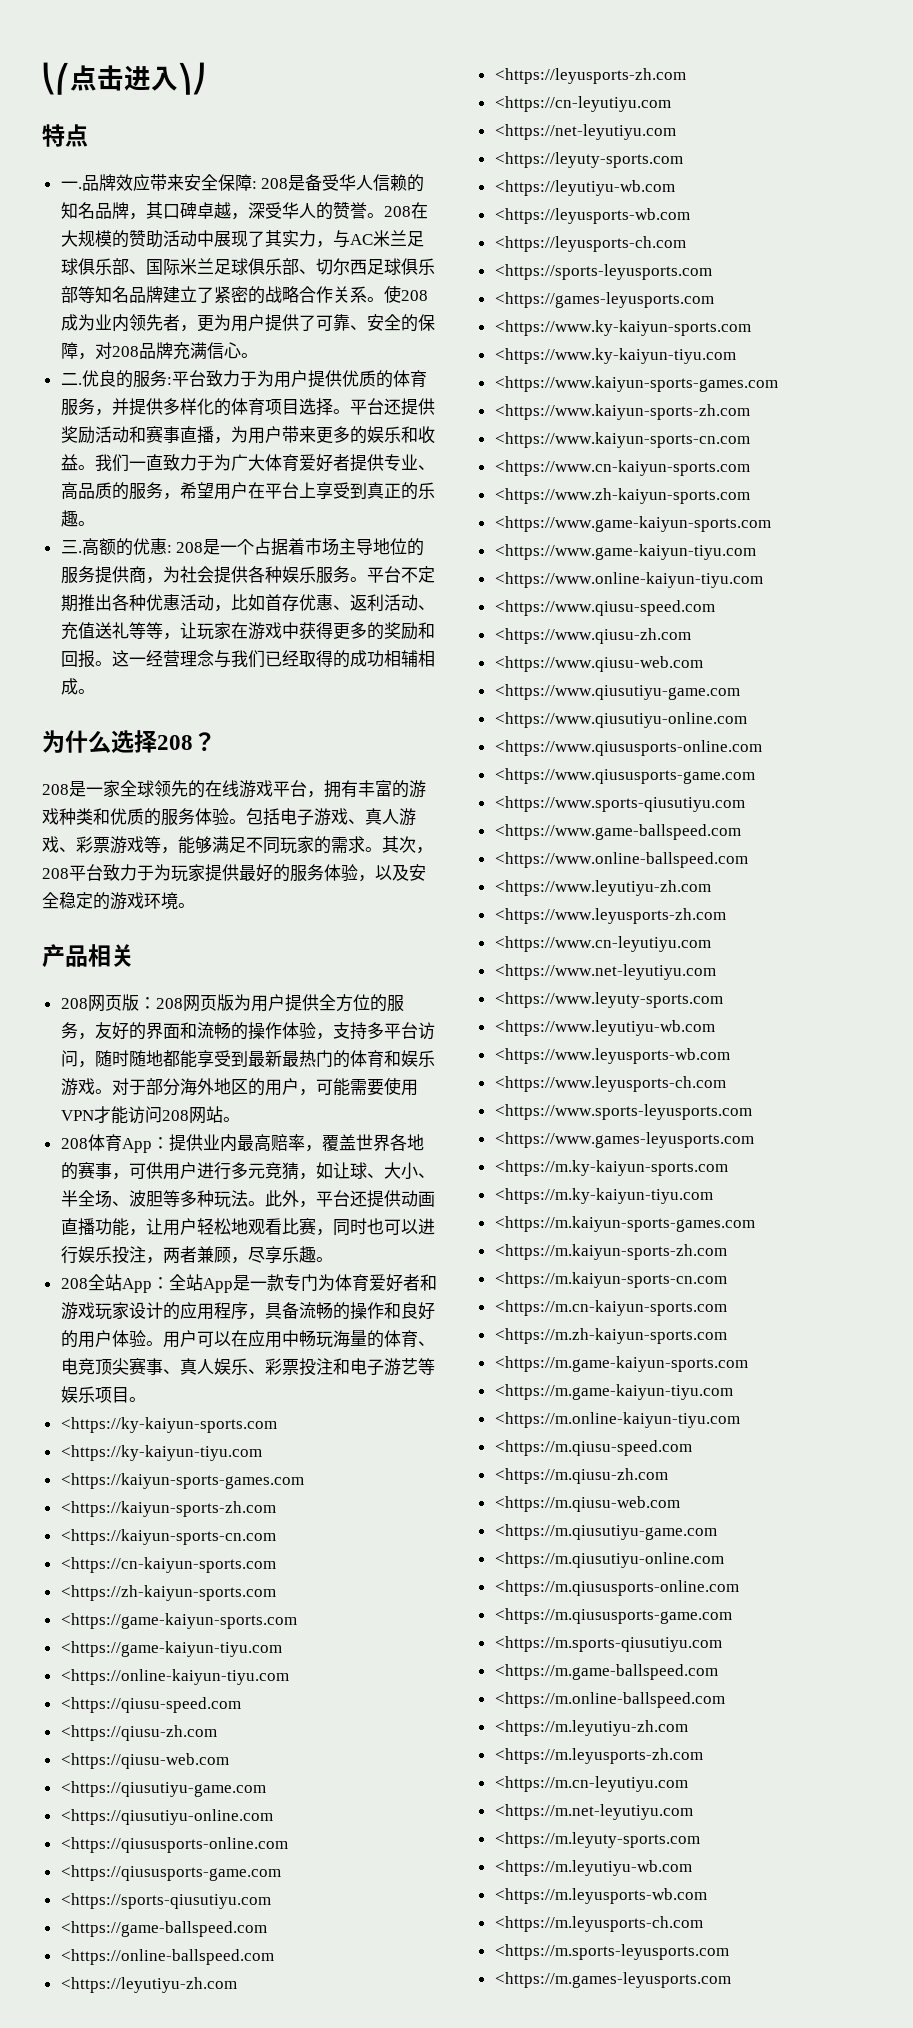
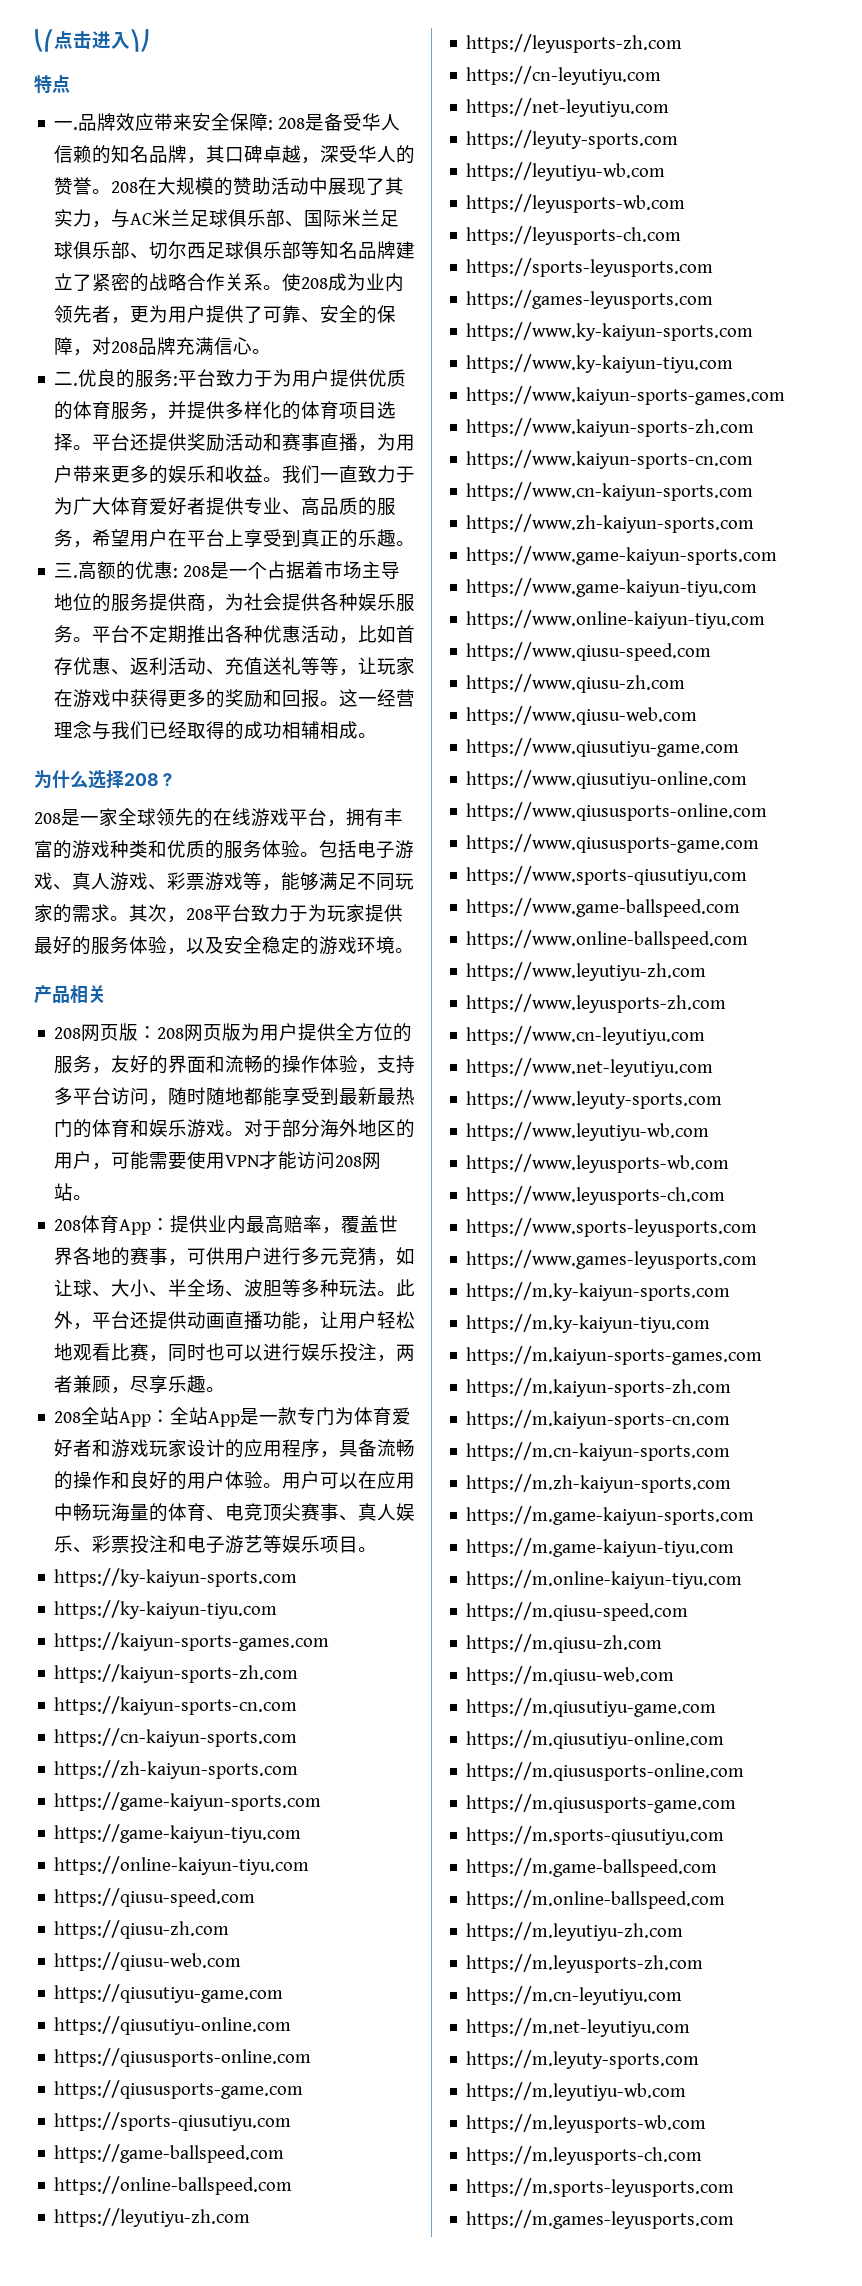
[60,1417,277,1433] [60,1445,262,1461] [60,1473,304,1489] [60,1501,276,1517] [60,1529,276,1545] [60,1557,276,1573] [60,1585,276,1601] [60,1613,297,1629] [60,1641,282,1657] [60,1669,289,1685] [60,1697,241,1713] [60,1725,217,1741] [60,1753,229,1769] [60,1781,266,1797] [60,1809,273,1825] [60,1837,288,1853] [60,1865,281,1881] [60,1893,271,1909] [60,1921,267,1937] [60,1949,274,1965] [60,1977,237,1993] [494,68,686,84] [494,96,671,112] [494,124,676,140] [494,152,683,168] [494,180,675,196] [494,208,690,224] [494,236,686,252] [494,264,712,280] [494,292,714,308] [494,320,751,336] [494,348,736,364] [494,376,778,392] [494,404,750,420] [494,432,750,448] [494,460,750,476] [494,488,750,504] [494,516,771,532] [494,544,756,560] [494,572,763,588] [494,600,715,616] [494,628,691,644] [494,656,703,672] [494,684,740,700] [494,712,747,728] [494,740,762,756] [494,768,755,784] [494,796,745,812] [494,824,741,840] [494,852,748,868] [494,880,711,896] [494,908,726,924] [494,936,711,952] [494,964,716,980] [494,992,723,1008] [494,1020,715,1036] [494,1048,730,1064] [494,1076,726,1092] [494,1104,752,1120] [494,1132,754,1148] [494,1160,728,1176] [494,1188,713,1204] [494,1216,755,1232] [494,1244,727,1260] [494,1272,727,1288] [494,1300,727,1316] [494,1328,727,1344] [494,1356,748,1372] [494,1384,733,1400] [494,1412,740,1428] [494,1440,692,1456] [494,1468,668,1484] [494,1496,680,1512] [494,1524,717,1540] [494,1552,724,1568] [494,1580,739,1596] [494,1608,732,1624] [494,1636,722,1652] [494,1664,718,1680] [494,1692,725,1708] [494,1720,688,1736] [494,1748,703,1764] [494,1776,688,1792] [494,1804,693,1820] [494,1832,700,1848] [494,1860,692,1876] [494,1888,707,1904] [494,1916,703,1932] [494,1944,729,1960] [494,1972,731,1988] <https://ky-kaiyun-sports.com // <https://ky-kaiyun-tiyu.com // <https://kaiyun-sports-games.com // <https://kaiyun-sports-zh.com // <https://kaiyun-sports-cn.com // <https://cn-kaiyun-sports.com // <https://zh-kaiyun-sports.com // <https://game-kaiyun-sports.com // <https://game-kaiyun-tiyu.com // <https://online-kaiyun-tiyu.com // <https://qiusu-speed.com // <https://qiusu-zh.com // <https://qiusu-web.com // <https://qiusutiyu-game.com // <https://qiusutiyu-online.com // <https://qiususports-online.com // <https://qiususports-game.com // <https://sports-qiusutiyu.com // <https://game-ballspeed.com // <https://online-ballspeed.com // <https://leyutiyu-zh.com // <https://leyusports-zh.com // <https://cn-leyutiyu.com // <https://net-leyutiyu.com // <https://leyuty-sports.com // <https://leyutiyu-wb.com // <https://leyusports-wb.com // <https://leyusports-ch.com // <https://sports-leyusports.com // <https://games-leyusports.com // <https://www.ky-kaiyun-sports.com // <https://www.ky-kaiyun-tiyu.com // <https://www.kaiyun-sports-games.com // <https://www.kaiyun-sports-zh.com // <https://www.kaiyun-sports-cn.com // <https://www.cn-kaiyun-sports.com // <https://www.zh-kaiyun-sports.com // <https://www.game-kaiyun-sports.com // <https://www.game-kaiyun-tiyu.com // <https://www.online-kaiyun-tiyu.com // <https://www.qiusu-speed.com // <https://www.qiusu-zh.com // <https://www.qiusu-web.com // <https://www.qiusutiyu-game.com // <https://www.qiusutiyu-online.com // <https://www.qiususports-online.com // <https://www.qiususports-game.com // <https://www.sports-qiusutiyu.com // <https://www.game-ballspeed.com // <https://www.online-ballspeed.com // <https://www.leyutiyu-zh.com // <https://www.leyusports-zh.com // <https://www.cn-leyutiyu.com // <https://www.net-leyutiyu.com // <https://www.leyuty-sports.com // <https://www.leyutiyu-wb.com // <https://www.leyusports-wb.com // <https://www.leyusports-ch.com // <https://www.sports-leyusports.com // <https://www.games-leyusports.com // <https://m.ky-kaiyun-sports.com // <https://m.ky-kaiyun-tiyu.com // <https://m.kaiyun-sports-games.com // <https://m.kaiyun-sports-zh.com // <https://m.kaiyun-sports-cn.com // <https://m.cn-kaiyun-sports.com // <https://m.zh-kaiyun-sports.com // <https://m.game-kaiyun-sports.com // <https://m.game-kaiyun-tiyu.com // <https://m.online-kaiyun-tiyu.com // <https://m.qiusu-speed.com // <https://m.qiusu-zh.com // <https://m.qiusu-web.com // <https://m.qiusutiyu-game.com // <https://m.qiusutiyu-online.com // <https://m.qiususports-online.com // <https://m.qiususports-game.com // <https://m.sports-qiusutiyu.com // <https://m.game-ballspeed.com // <https://m.online-ballspeed.com // <https://m.leyutiyu-zh.com // <https://m.leyusports-zh.com // <https://m.cn-leyutiyu.com // <https://m.net-leyutiyu.com // <https://m.leyuty-sports.com // <https://m.leyutiyu-wb.com // <https://m.leyusports-wb.com // <https://m.leyusports-ch.com // <https://m.sports-leyusports.com // <https://m.games-leyusports.com -> [54,1568,298,1587] [54,1600,278,1619] [54,1632,330,1651] [54,1664,299,1683] [54,1696,298,1715] [54,1728,298,1747] [54,1760,299,1779] [54,1792,322,1811] [54,1824,302,1843] [54,1856,310,1875] [54,1888,256,1907] [54,1920,230,1939] [54,1952,242,1971] [54,1984,284,2003] [54,2016,292,2035] [54,2048,312,2067] [54,2080,304,2099] [54,2112,292,2131] [54,2144,285,2163] [54,2176,293,2195] [54,2208,251,2227] [466,34,683,53] [466,66,662,85] [466,98,670,117] [466,130,679,149] [466,162,666,181] [466,194,686,213] [466,226,682,245] [466,258,714,277] [466,290,714,309] [466,322,754,341] [466,354,734,373] [466,386,786,405] [466,418,755,437] [466,450,754,469] [466,482,754,501] [466,514,755,533] [466,546,778,565] [466,578,758,597] [466,610,766,629] [466,642,712,661] [466,674,686,693] [466,706,698,725] [466,738,740,757] [466,770,748,789] [466,802,768,821] [466,834,760,853] [466,866,748,885] [466,898,741,917] [466,930,749,949] [466,962,707,981] [466,994,727,1013] [466,1026,706,1045] [466,1058,714,1077] [466,1090,723,1109] [466,1122,710,1141] [466,1154,730,1173] [466,1186,726,1205] [466,1218,758,1237] [466,1250,758,1269] [466,1282,731,1301] [466,1314,711,1333] [466,1346,763,1365] [466,1378,732,1397] [466,1410,731,1429] [466,1442,731,1461] [466,1474,732,1493] [466,1506,755,1525] [466,1538,735,1557] [466,1570,743,1589] [466,1602,689,1621] [466,1634,663,1653] [466,1666,675,1685] [466,1698,717,1717] [466,1730,725,1749] [466,1762,745,1781] [466,1794,737,1813] [466,1826,725,1845] [466,1858,718,1877] [466,1890,726,1909] [466,1922,684,1941] [466,1954,704,1973] [466,1986,683,2005] [466,2018,691,2037] [466,2050,700,2069] [466,2082,687,2101] [466,2114,707,2133] [466,2146,703,2165] [466,2178,735,2197] [466,2210,735,2229] https://ky-kaiyun-sports.com // https://ky-kaiyun-tiyu.com // https://kaiyun-sports-games.com // https://kaiyun-sports-zh.com // https://kaiyun-sports-cn.com // https://cn-kaiyun-sports.com // https://zh-kaiyun-sports.com // https://game-kaiyun-sports.com // https://game-kaiyun-tiyu.com // https://online-kaiyun-tiyu.com // https://qiusu-speed.com // https://qiusu-zh.com // https://qiusu-web.com // https://qiusutiyu-game.com // https://qiusutiyu-online.com // https://qiususports-online.com // https://qiususports-game.com // https://sports-qiusutiyu.com // https://game-ballspeed.com // https://online-ballspeed.com // https://leyutiyu-zh.com // https://leyusports-zh.com // https://cn-leyutiyu.com // https://net-leyutiyu.com // https://leyuty-sports.com // https://leyutiyu-wb.com // https://leyusports-wb.com // https://leyusports-ch.com // https://sports-leyusports.com // https://games-leyusports.com // https://www.ky-kaiyun-sports.com // https://www.ky-kaiyun-tiyu.com // https://www.kaiyun-sports-games.com // https://www.kaiyun-sports-zh.com // https://www.kaiyun-sports-cn.com // https://www.cn-kaiyun-sports.com // https://www.zh-kaiyun-sports.com // https://www.game-kaiyun-sports.com // https://www.game-kaiyun-tiyu.com // https://www.online-kaiyun-tiyu.com // https://www.qiusu-speed.com // https://www.qiusu-zh.com // https://www.qiusu-web.com // https://www.qiusutiyu-game.com // https://www.qiusutiyu-online.com // https://www.qiususports-online.com // https://www.qiususports-game.com // https://www.sports-qiusutiyu.com // https://www.game-ballspeed.com // https://www.online-ballspeed.com // https://www.leyutiyu-zh.com // https://www.leyusports-zh.com // https://www.cn-leyutiyu.com // https://www.net-leyutiyu.com // https://www.leyuty-sports.com // https://www.leyutiyu-wb.com // https://www.leyusports-wb.com // https://www.leyusports-ch.com // https://www.sports-leyusports.com // https://www.games-leyusports.com // https://m.ky-kaiyun-sports.com // https://m.ky-kaiyun-tiyu.com // https://m.kaiyun-sports-games.com // https://m.kaiyun-sports-zh.com // https://m.kaiyun-sports-cn.com // https://m.cn-kaiyun-sports.com // https://m.zh-kaiyun-sports.com // https://m.game-kaiyun-sports.com // https://m.game-kaiyun-tiyu.com // https://m.online-kaiyun-tiyu.com // https://m.qiusu-speed.com // https://m.qiusu-zh.com // https://m.qiusu-web.com // https://m.qiusutiyu-game.com // https://m.qiusutiyu-online.com // https://m.qiususports-online.com // https://m.qiususports-game.com // https://m.sports-qiusutiyu.com // https://m.game-ballspeed.com // https://m.online-ballspeed.com // https://m.leyutiyu-zh.com // https://m.leyusports-zh.com // https://m.cn-leyutiyu.com // https://m.net-leyutiyu.com // https://m.leyuty-sports.com // https://m.leyutiyu-wb.com // https://m.leyusports-wb.com // https://m.leyusports-ch.com // https://m.sports-leyusports.com // https://m.games-leyusports.com

